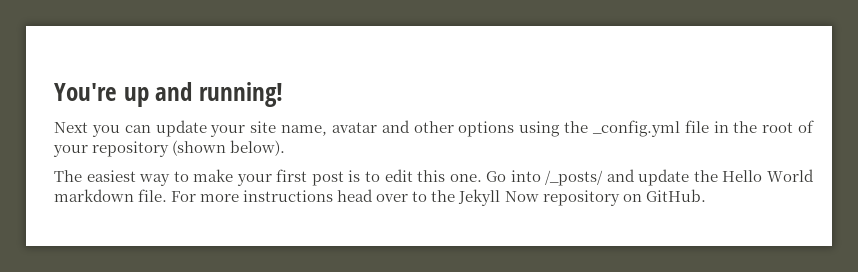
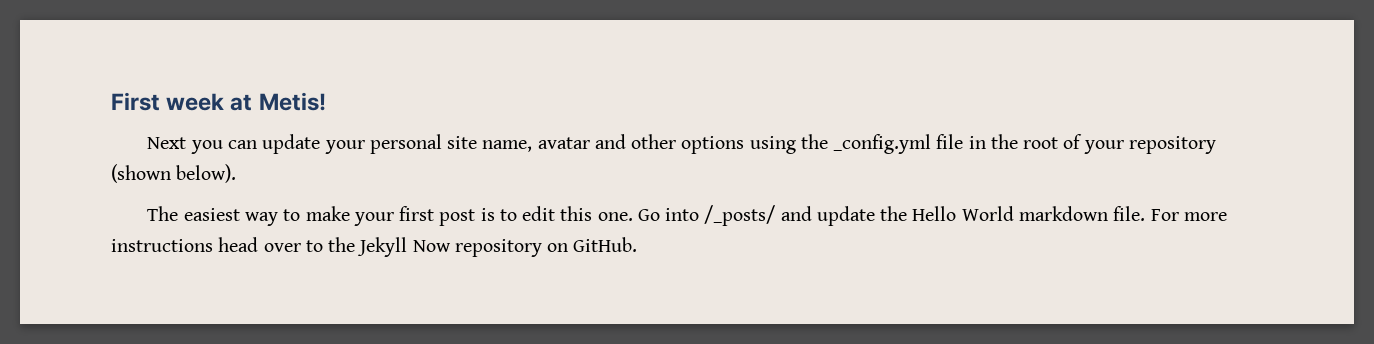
[54,82,283,107] You're up and running! -> [111,92,326,111] First week at Metis!
(246, 131) none -> [369,134,442,154] personal

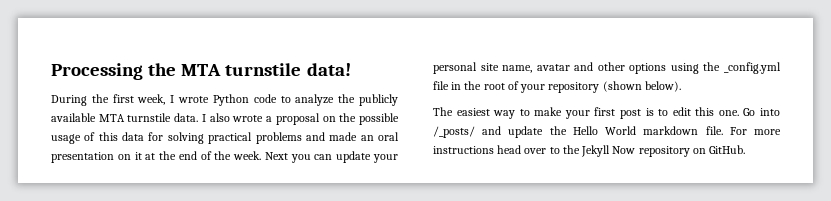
[111,92,326,111] First week at Metis! // -> [51,63,351,80] [51,94,398,106] [51,113,399,125] [51,132,400,144] [51,151,262,163] Processing the MTA turnstile data! // During the first week, I wrote Python code to analyze the publicly available MTA turnstile data. I also wrote a proposal on the possible usage of this data for solving practical problems and made an oral presentation on it at the end of the week.

